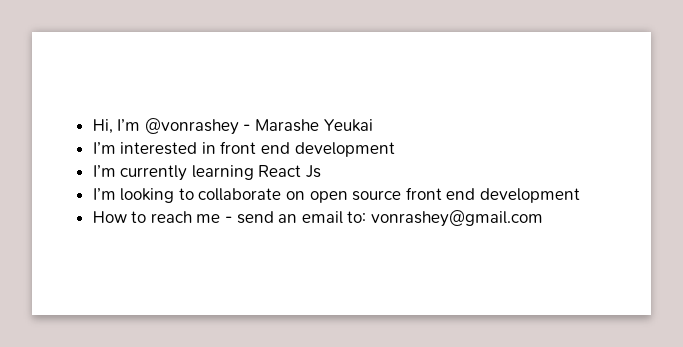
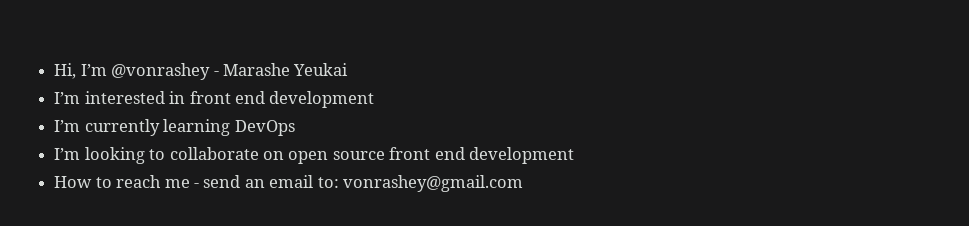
[258,165,322,178] React Js -> [234,120,295,136] DevOps

